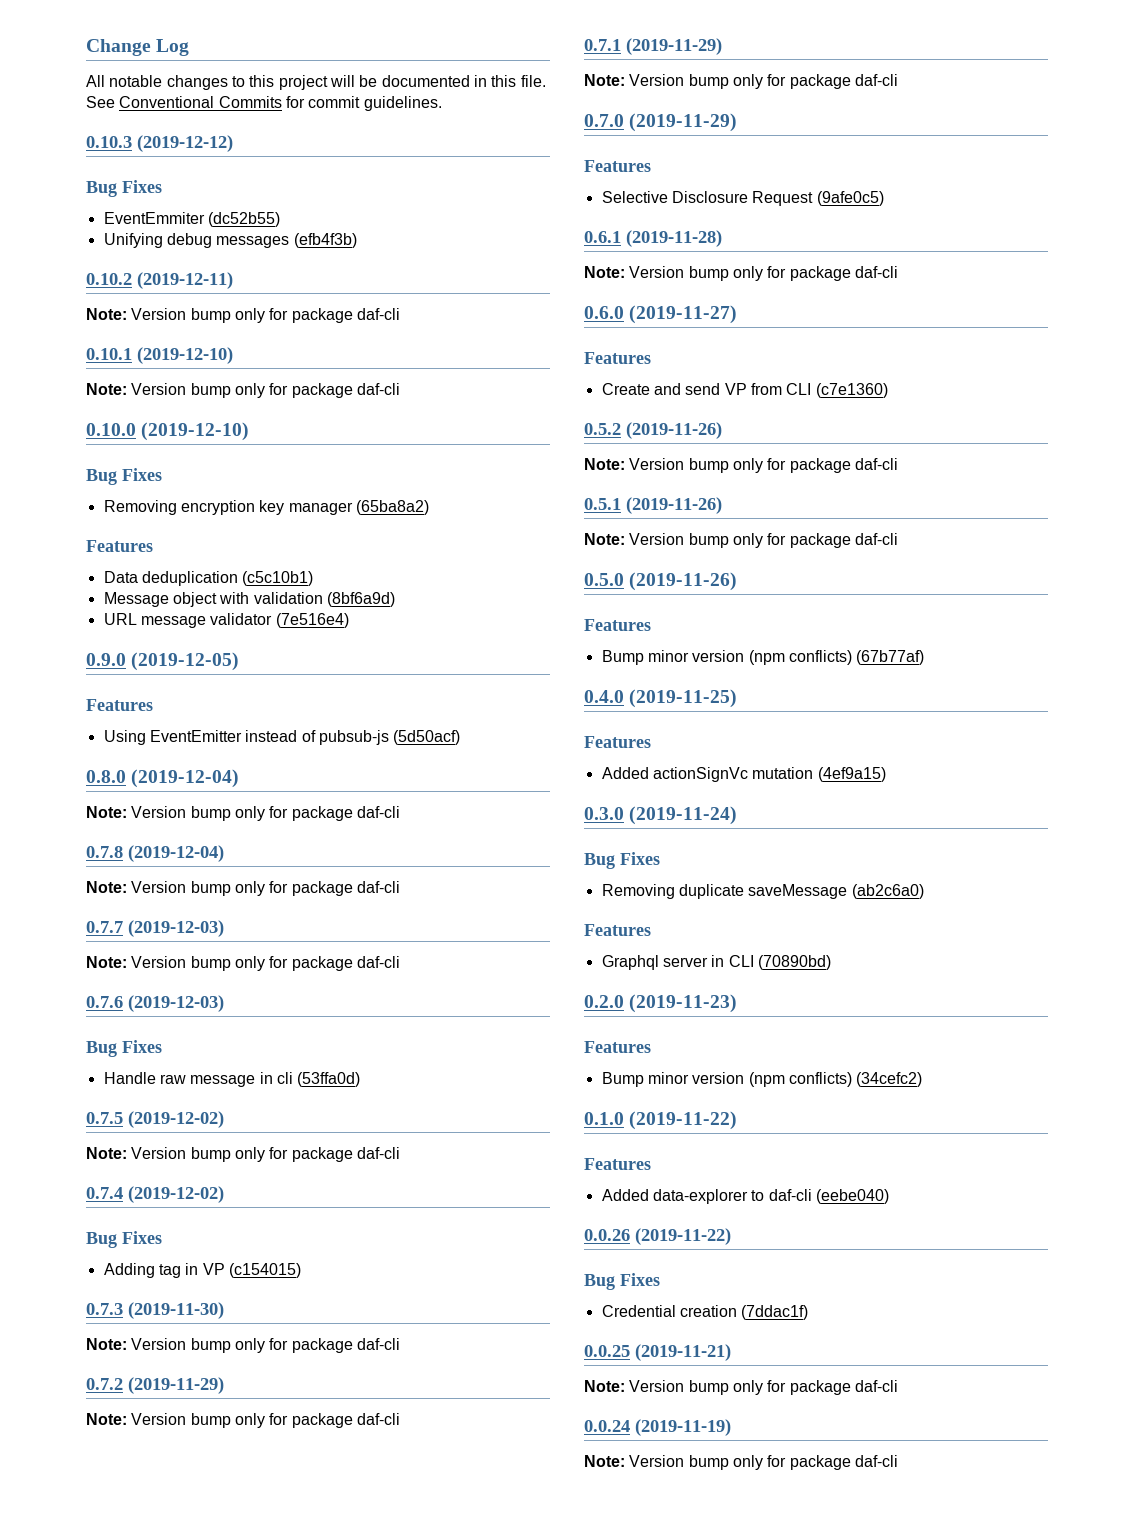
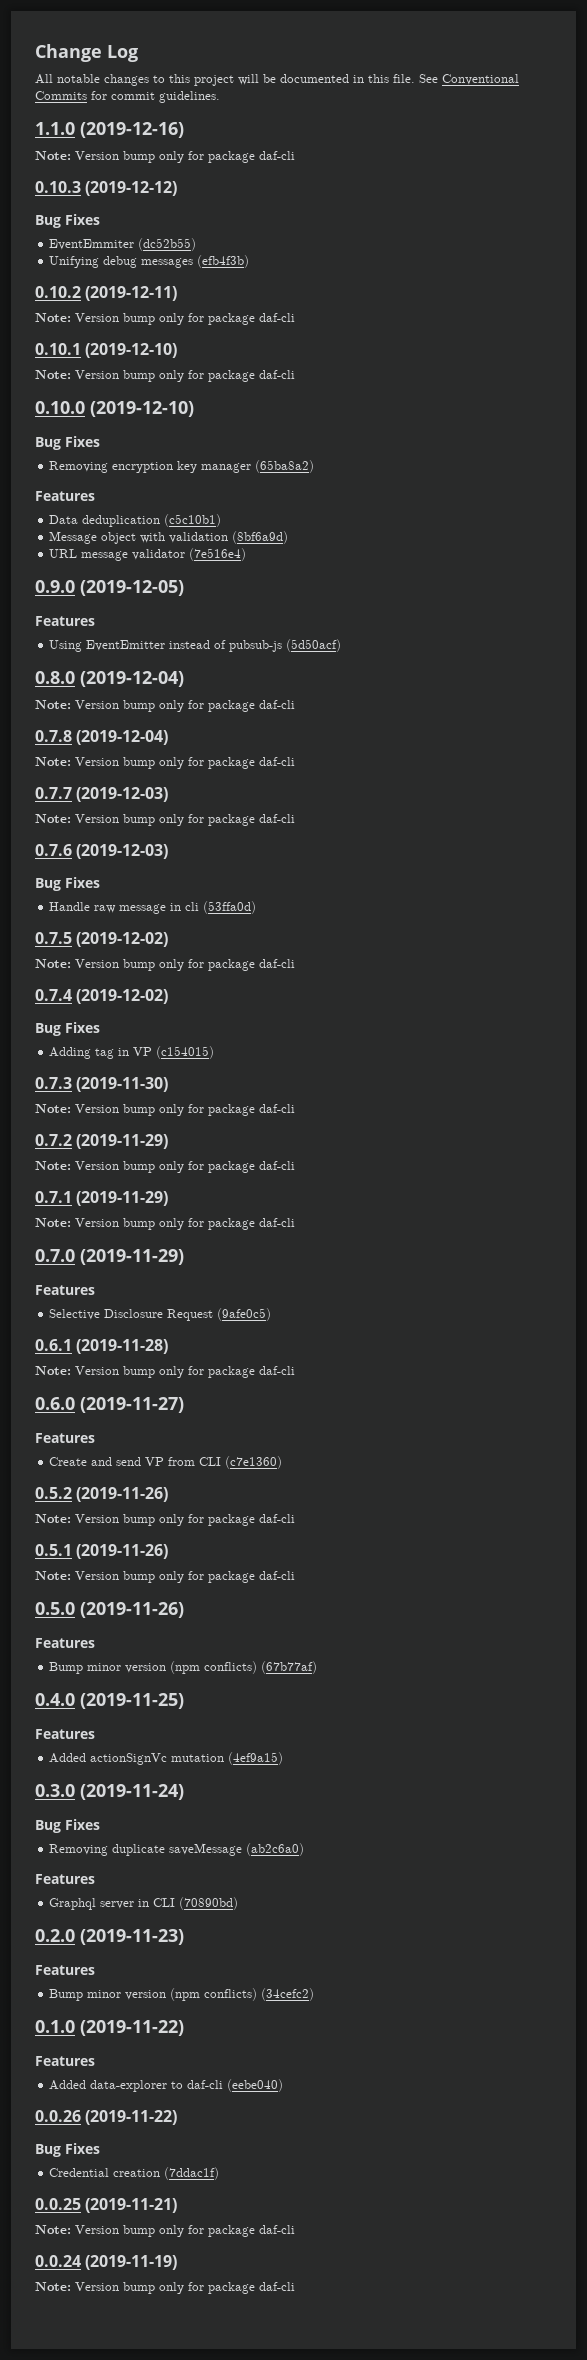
(442, 103) none -> [35,122,184,138] [35,151,295,163] // 1.1.0 (2019-12-16) // Note: Version bump only for package daf-cli

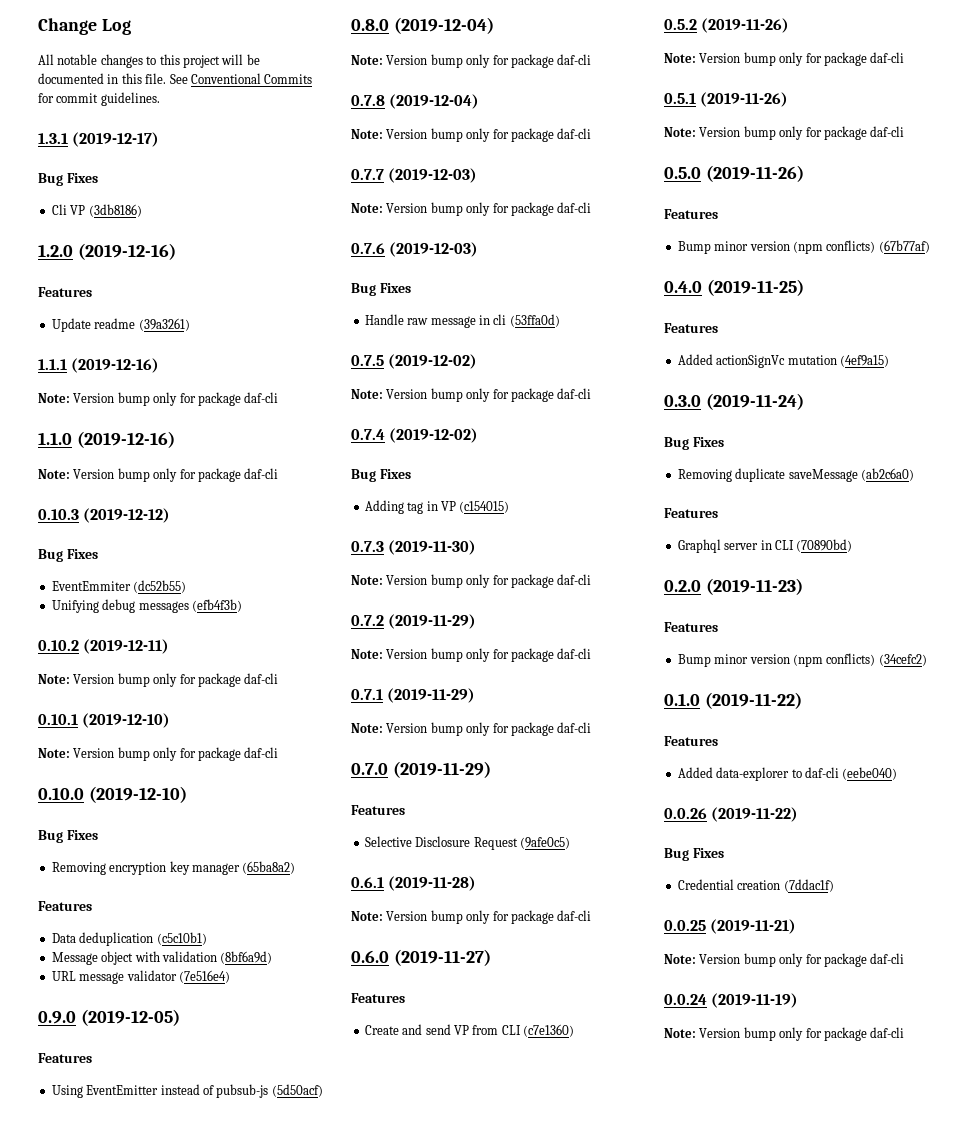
(220, 97) none -> [38,132,160,147] [38,173,98,186] [51,204,142,217] [38,243,176,260] [38,287,92,297] [51,318,190,332] [38,358,160,373] [38,392,279,406] // 1.3.1 (2019-12-17) // Bug Fixes // Cli VP (3db8186) // 1.2.0 (2019-12-16) // Features // Update readme (39a3261) // 1.1.1 (2019-12-16) // Note: Version bump only for package daf-cli

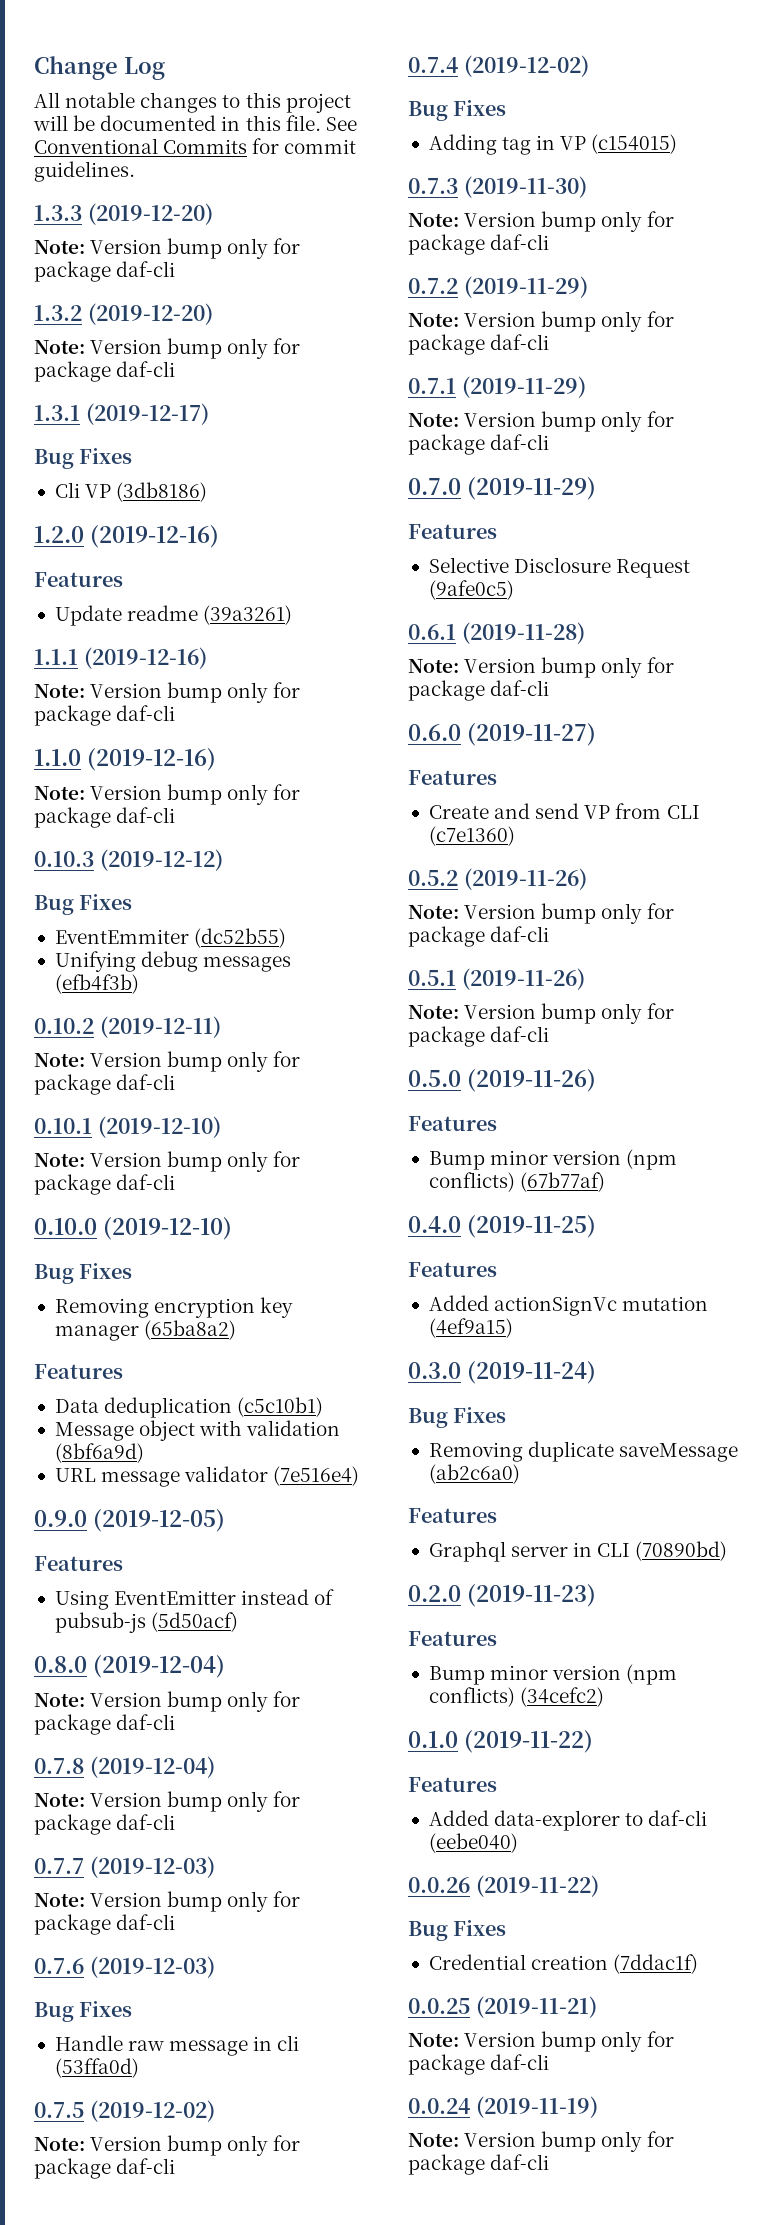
(160, 99) none -> [34,203,213,225] [34,238,300,259] [34,261,176,282] [34,303,213,325] [34,338,300,359] [34,361,176,382] // 1.3.3 (2019-12-20) // Note: Version bump only for package daf-cli // 1.3.2 (2019-12-20) // Note: Version bump only for package daf-cli

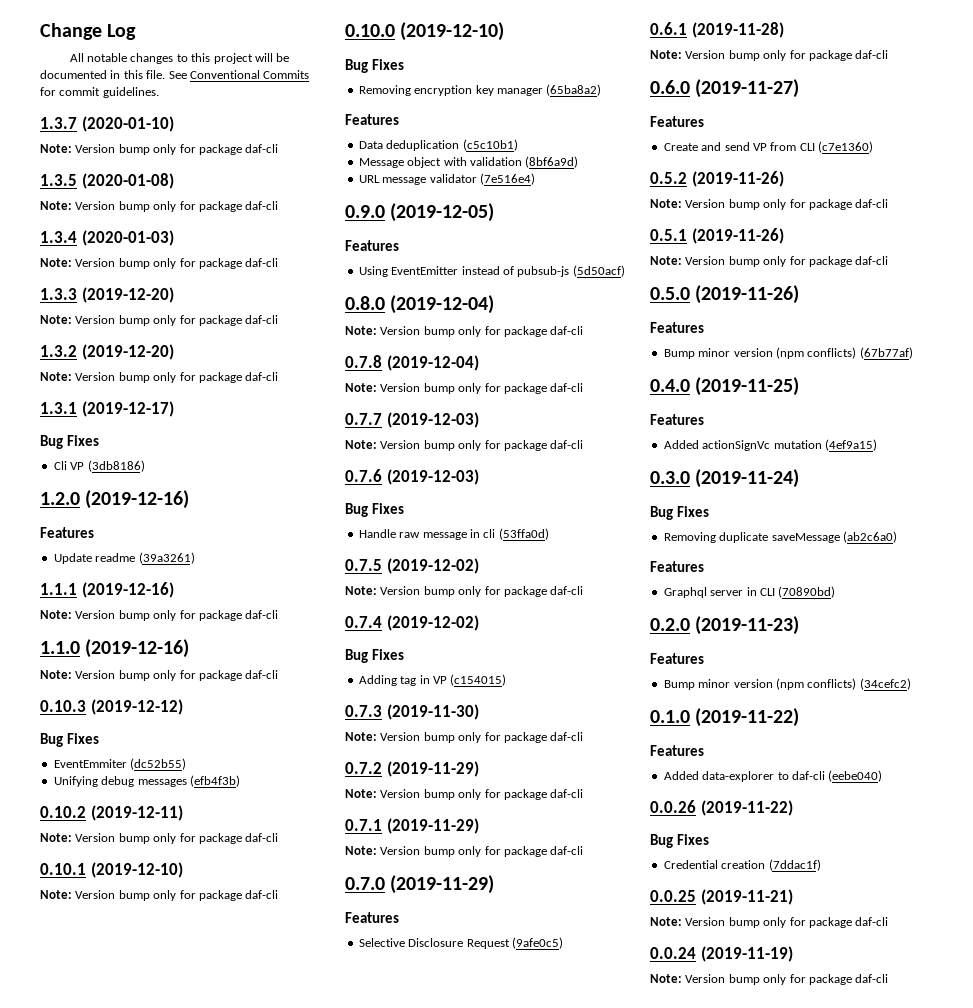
(135, 171) none -> [40,116,174,132] [40,144,279,155] [40,173,174,189] [40,201,279,212] [40,230,174,246] [40,258,279,269] // 1.3.7 (2020-01-10) // Note: Version bump only for package daf-cli // 1.3.5 (2020-01-08) // Note: Version bump only for package daf-cli // 1.3.4 (2020-01-03) // Note: Version bump only for package daf-cli

